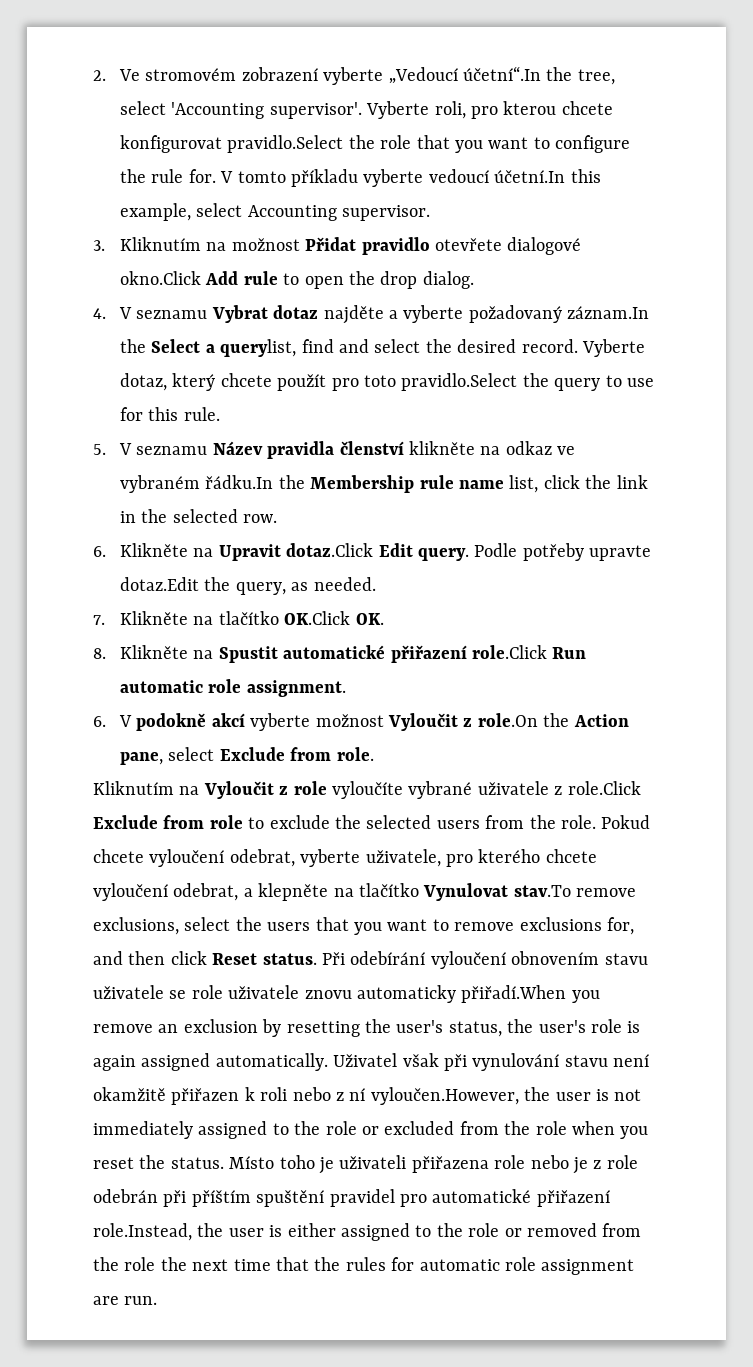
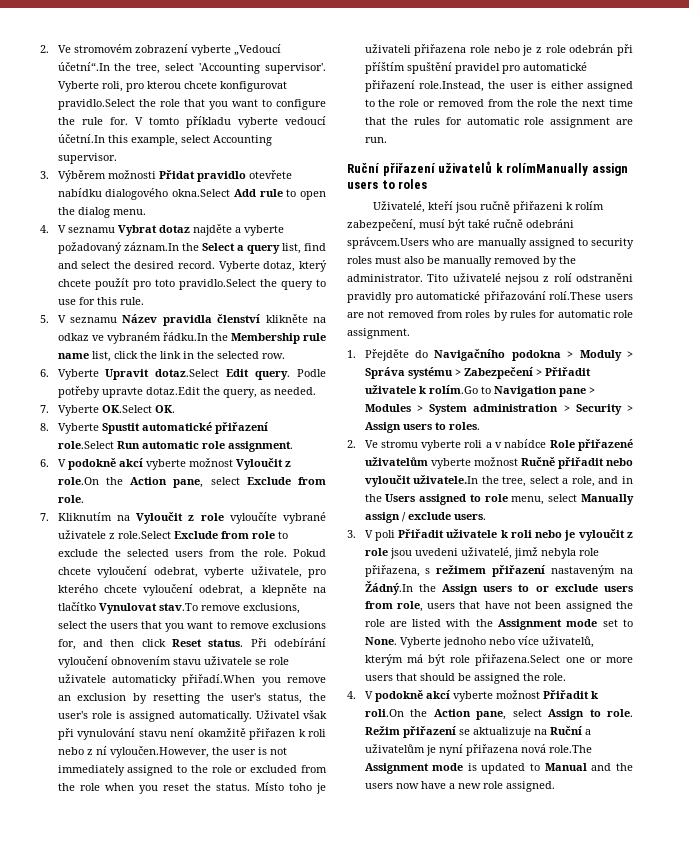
[119,237,582,255] [119,271,201,285] Kliknutím na možnost Přidat pravidlo otevřete dialogové okno.Click -> [57,170,292,182] [57,188,231,200] Výběrem možnosti Přidat pravidlo otevřete nabídku dialogového okna.Select
[380,271,474,289] drop dialog. -> [77,207,146,218] dialog menu.
[220,339,297,357] querylist, -> [246,243,301,254] query list,
[119,543,374,561] Klikněte na Upravit dotaz.Click -> [57,369,220,380] Vyberte Upravit dotaz.Select
[119,611,351,625] Klikněte na tlačítko OK.Click -> [57,405,152,416] Vyberte OK.Select
[119,645,214,659] Klikněte na -> [57,423,99,434] Vyberte
[471,645,547,659] role.Click -> [57,441,114,449] role.Select
(374, 754) none -> [40,513,49,521] 7.
[567,781,641,795] role.Click -> [117,531,171,539] role.Select
[304,990,352,999] znovu -> (106, 678) none
[93,1055,136,1071] again -> (125, 715) none
(158, 1300) none -> [347,161,628,176] [347,179,428,189] [372,201,604,213] [347,219,574,231] [347,237,634,249] [347,256,576,267] [347,273,633,285] [347,291,633,303] [347,310,633,321] [347,328,410,339] [347,349,633,361] [364,367,591,379] [364,385,595,397] [364,404,633,415] [364,422,480,433] [347,439,633,451] [364,457,633,469] [364,475,633,487] [364,494,634,505] [364,512,486,523] [347,529,633,541] [364,547,599,559] [364,565,633,577] [364,581,633,595] [364,601,633,612] [364,619,633,630] [364,636,594,648] [364,654,633,666] [364,673,566,684] [347,690,598,702] [364,709,633,720] [364,726,591,738] [364,744,592,756] [364,763,633,774] [364,781,555,792] // Ruční přiřazení uživatelů k rolímManually assign users to roles // Uživatelé, kteří jsou ručně přiřazeni k rolím zabezpečení, musí být také ručně odebráni správcem.Users who are manually assigned to security roles must also be manually removed by the administrator. Tito uživatelé nejsou z rolí odstraněni pravidly pro automatické přiřazování rolí.These users are not removed from roles by rules for automatic role assignment. // 1. Přejděte do Navigačního podokna > Moduly > Správa systému > Zabezpečení > Přiřadit uživatele k rolím.Go to Navigation pane > Modules > System administration > Security > Assign users to roles. // 2. Ve stromu vyberte roli a v nabídce Role přiřazené uživatelům vyberte možnost Ručně přiřadit nebo vyloučit uživatele.In the tree, select a role, and in the Users assigned to role menu, select Manually assign / exclude users. // 3. V poli Přiřadit uživatele k roli nebo je vyloučit z role jsou uvedeni uživatelé, jimž nebyla role přiřazena, s režimem přiřazení nastaveným na Žádný.In the Assign users to or exclude users from role, users that have not been assigned the role are listed with the Assignment mode set to None. Vyberte jednoho nebo více uživatelů, kterým má být role přiřazena.Select one or more users that should be assigned the role. // 4. V podokně akcí vyberte možnost Přiřadit k roli.On the Action pane, select Assign to role. Režim přiřazení se aktualizuje na Ruční a uživatelům je nyní přiřazena nová role.The Assignment mode is updated to Manual and the users now have a new role assigned.

